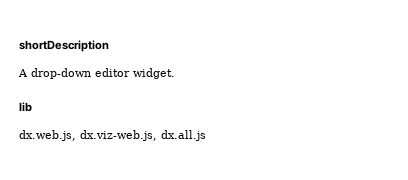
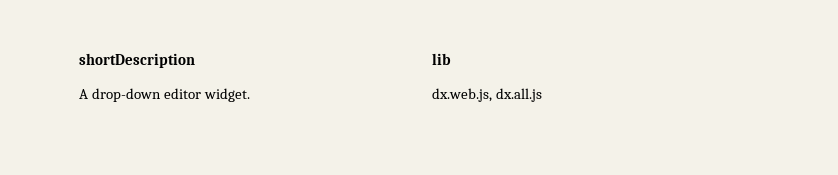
[80,130,157,141] dx.viz-web.js, -> (492, 95) none

